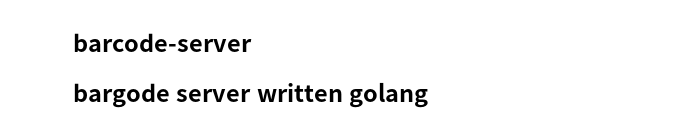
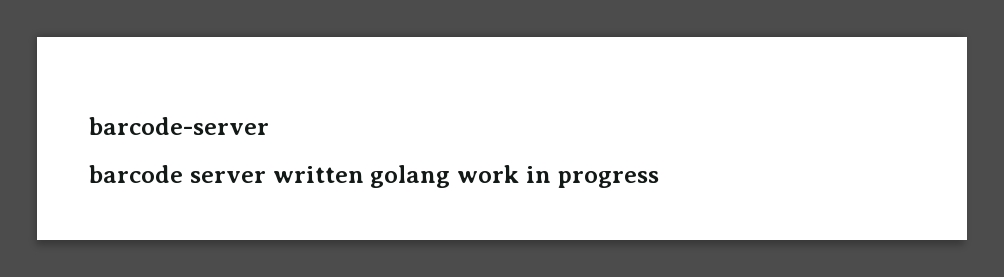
[73,83,170,108] bargode -> [89,165,183,183] barcode
(429, 95) none -> [457,165,659,188] work in progress

